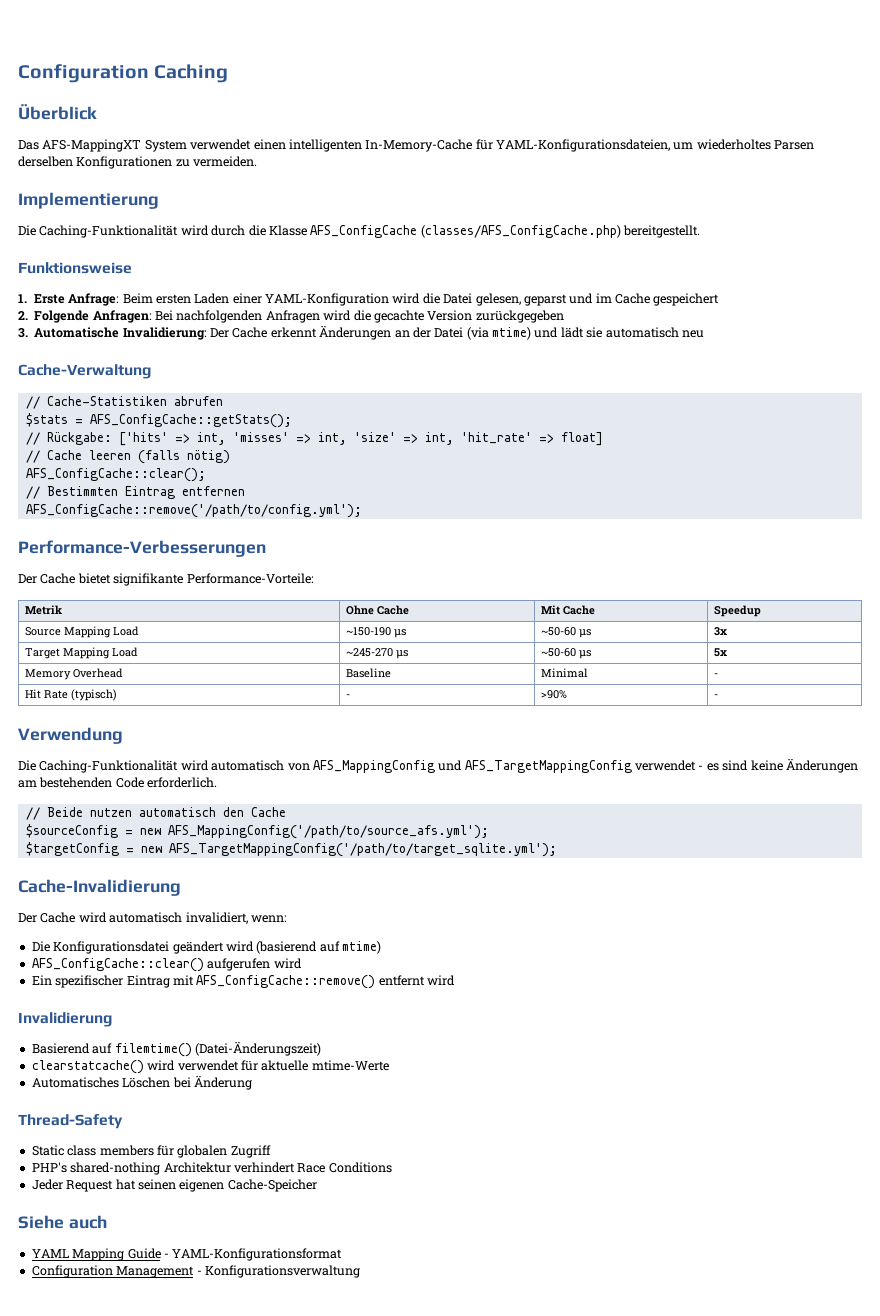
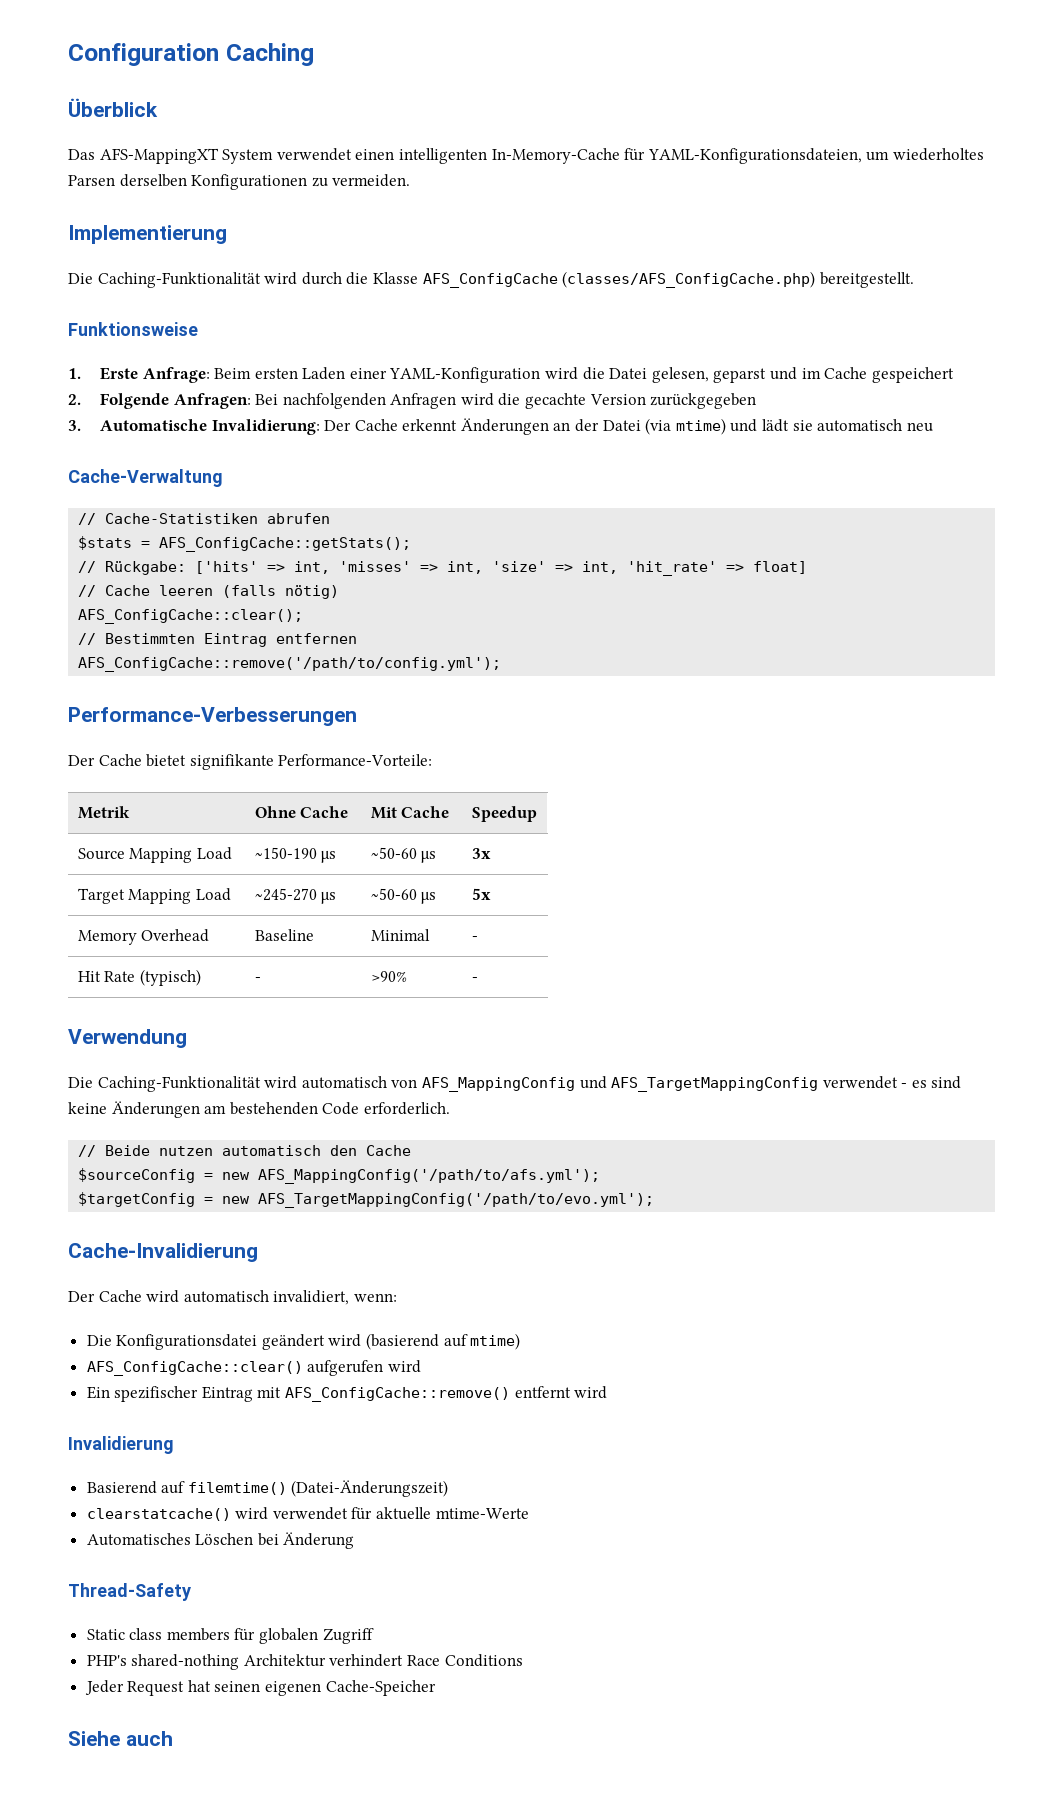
[167,825,489,839] AFS_MappingConfig('/path/to/source_afs.yml'); -> [258,1169,601,1184] AFS_MappingConfig('/path/to/afs.yml');
[168,843,557,857] AFS_TargetMappingConfig('/path/to/target_sqlite.yml'); -> [258,1193,655,1208] AFS_TargetMappingConfig('/path/to/evo.yml');
[31,1248,343,1261] [31,1265,360,1278] // YAML Mapping Guide - YAML-Konfigurationsformat // Configuration Management - Konfigurationsverwaltung -> (173, 1738) none

